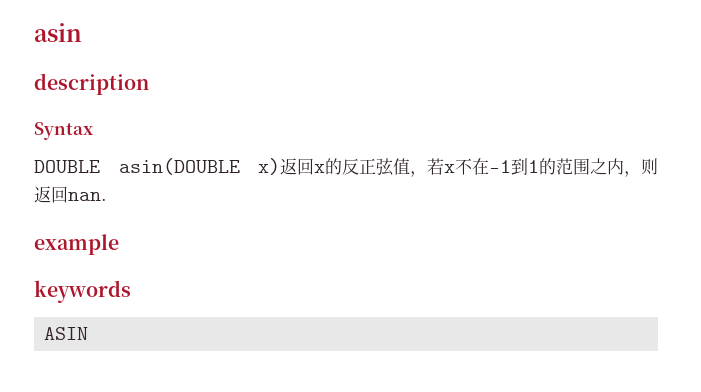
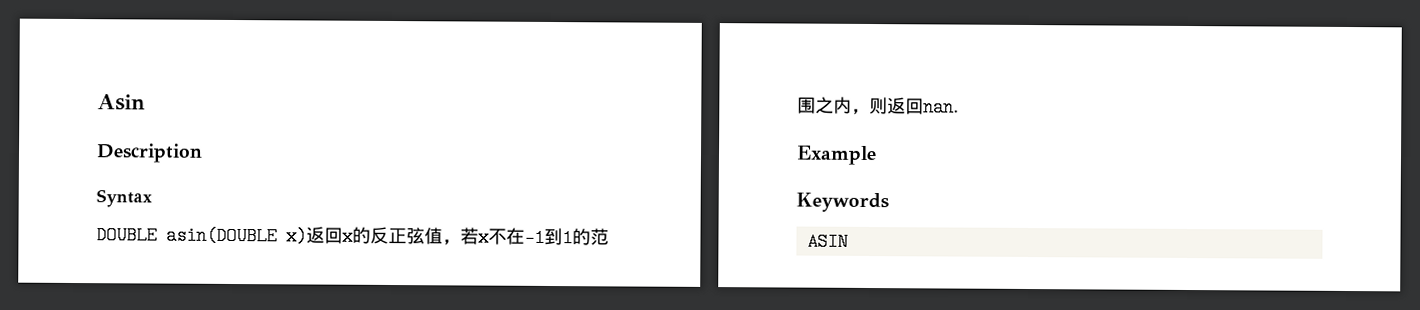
[34,23,82,42] [34,73,149,95] asin // description -> [97,94,146,111] [96,143,203,163] Asin // Description
[34,234,119,255] [34,280,131,303] example // keywords -> [796,145,877,166] [796,192,889,213] Example // Keywords

